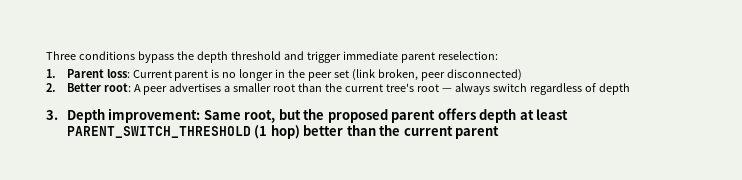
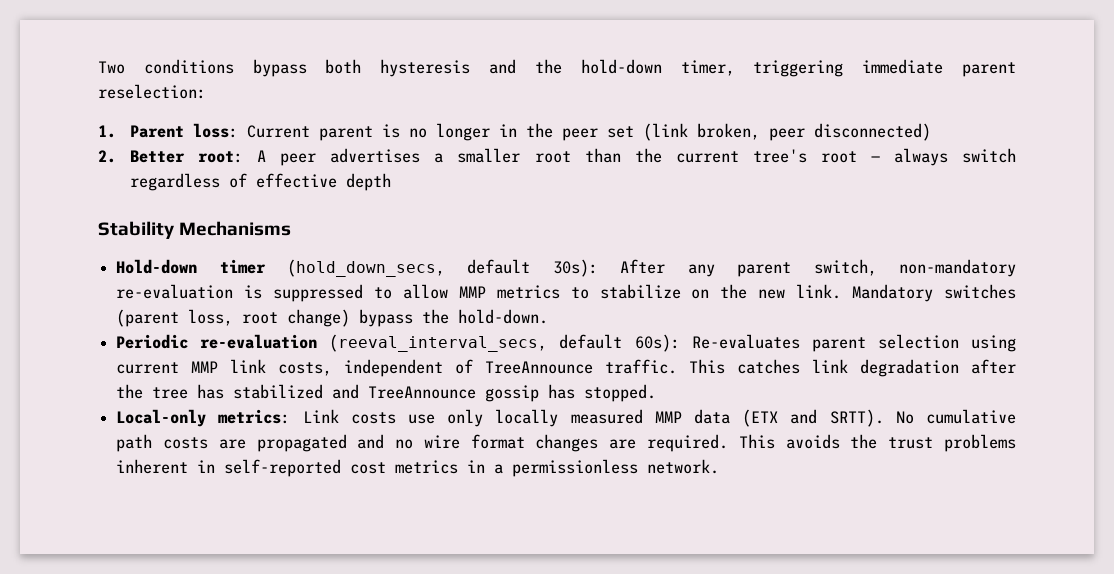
[46,51,76,60] Three -> [98,61,125,74] Two
[176,51,341,63] the depth threshold and trigger -> [325,59,844,77] both hysteresis and the hold-down timer, triggering
(597, 87) none -> [256,173,338,188] effective
[46,108,569,123] [66,125,500,139] 3. Depth improvement: Same root, but the proposed parent offers depth at least PARENT_SWITCH_THRESHOLD (1 hop) better than the current parent -> [98,221,292,239] [116,259,1017,277] [116,284,1017,302] [116,309,549,327] [116,334,1017,352] [116,359,1016,377] [116,384,657,402] [116,409,1016,427] [116,434,1016,452] [116,459,720,477] Stability Mechanisms // Hold-down timer (hold_down_secs, default 30s): After any parent switch, non-mandatory re-evaluation is suppressed to allow MMP metrics to stabilize on the new link. Mandatory switches (parent loss, root change) bypass the hold-down. // Periodic re-evaluation (reeval_interval_secs, default 60s): Re-evaluates parent selection using current MMP link costs, independent of TreeAnnounce traffic. This catches link degradation after the tree has stabilized and TreeAnnounce gossip has stopped. // Local-only metrics: Link costs use only locally measured MMP data (ETX and SRTT). No cumulative path costs are propagated and no wire format changes are required. This avoids the trust problems inherent in self-reported cost metrics in a permissionless network.

